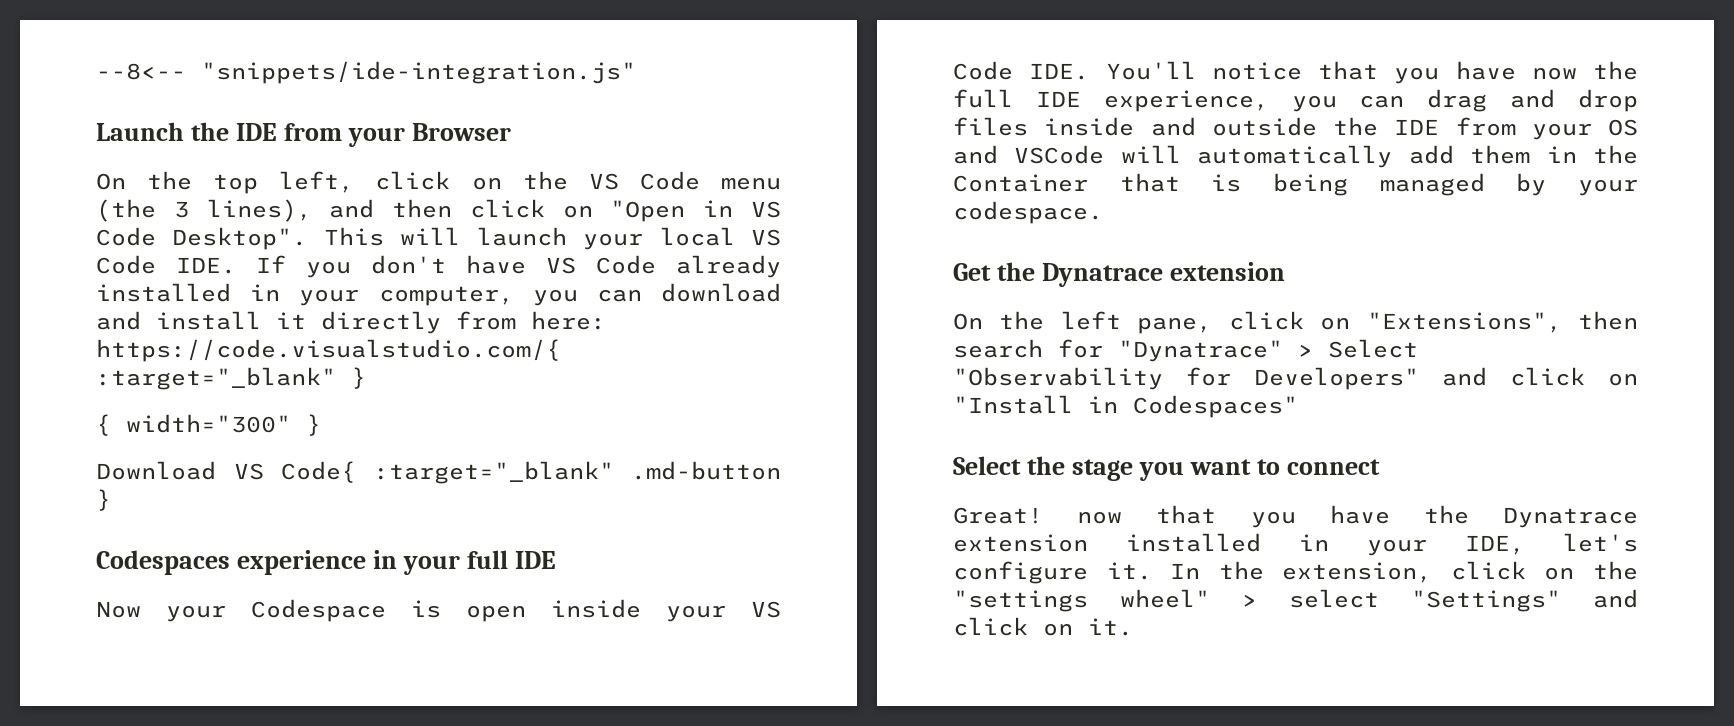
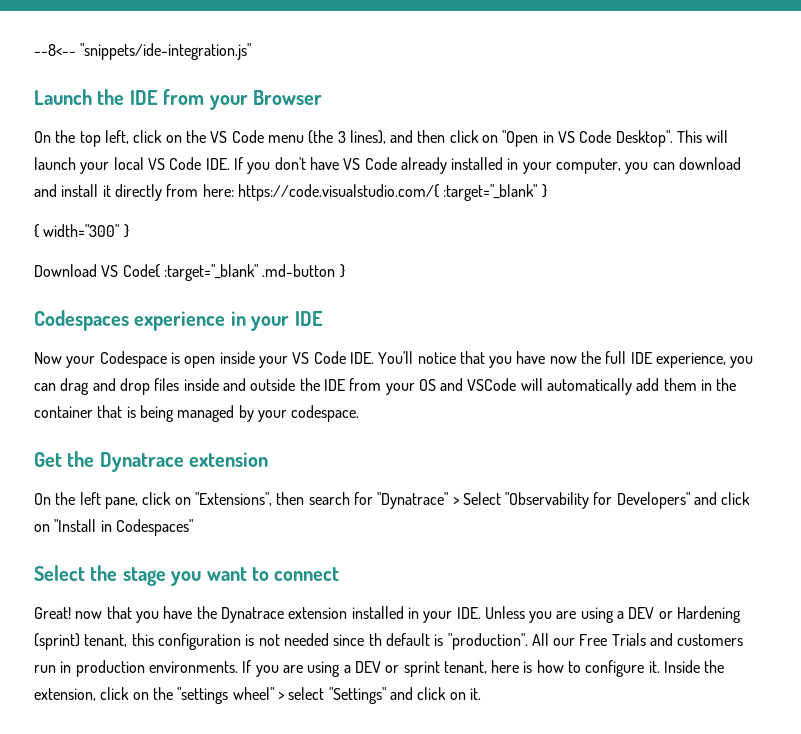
[467,550,509,569] full -> (290, 323) none
[953,174,1088,192] Container -> [34,406,93,418] container
[1465,533,1638,555] IDE, let's -> [456,606,742,623] [34,633,744,650] [34,660,582,677] IDE. Unless you are using a DEV or Hardening (sprint) tenant, this configuration is not needed since th default is "production". All our Free Trials and customers run in production environments. If you are using a DEV or sprint tenant, here is how to
[1170,563,1201,579] In -> [664,660,701,673] Inside

